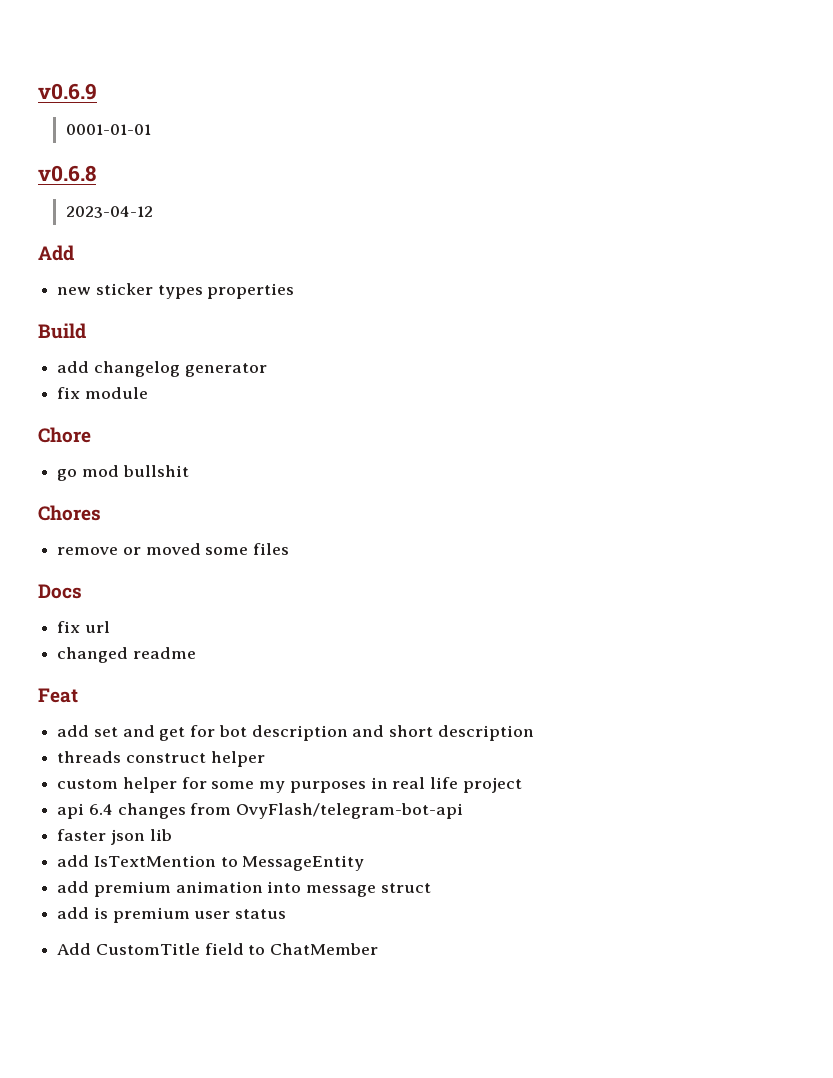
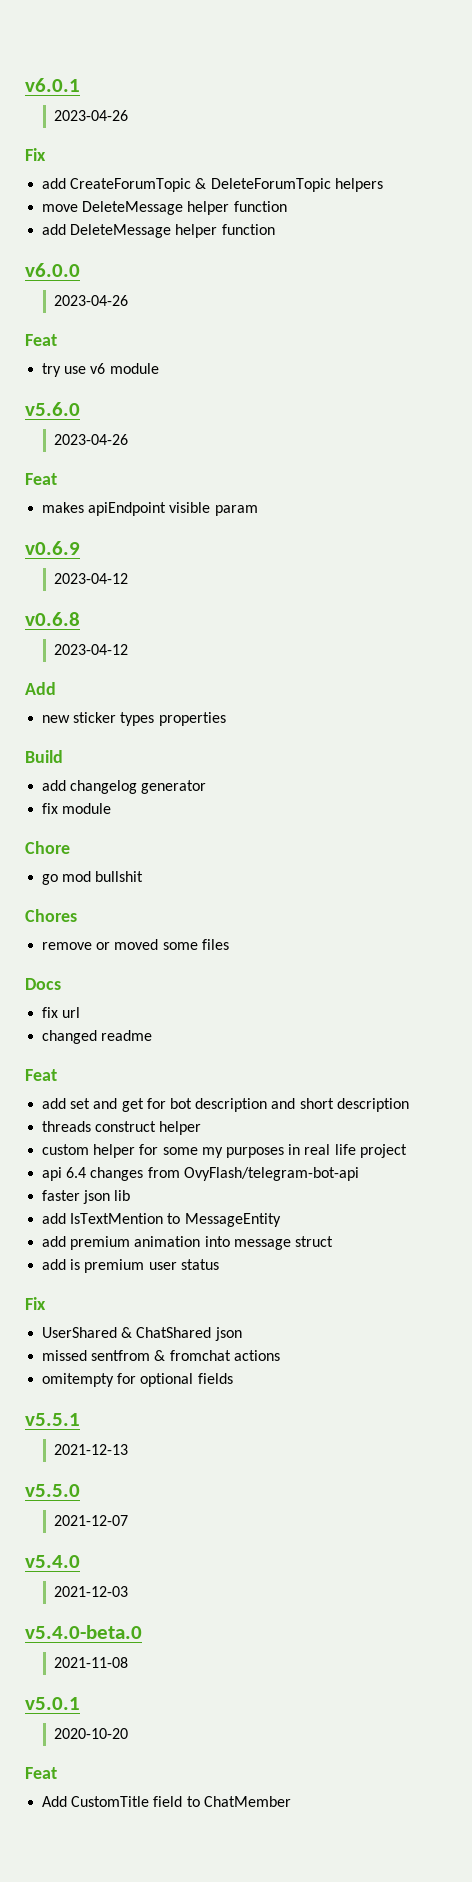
(38, 91) none -> [25,78,80,92] [54,110,129,121] [25,148,46,161] [42,178,383,192] [42,201,287,215] [42,224,275,238] [25,263,80,277] [54,295,129,306] [25,334,57,346] [42,363,159,377] [25,402,80,416] [54,434,129,445] [25,473,57,485] [42,502,258,516] v6.0.1 // 2023-04-26 // Fix // add CreateForumTopic & DeleteForumTopic helpers // move DeleteMessage helper function // add DeleteMessage helper function // v6.0.0 // 2023-04-26 // Feat // try use v6 module // v5.6.0 // 2023-04-26 // Feat // makes apiEndpoint visible param //
[65,124,151,135] 0001-01-01 -> [54,573,129,584] 2023-04-12
(287, 914) none -> [25,1297,46,1310] [42,1327,242,1341] [42,1350,280,1361] [42,1373,233,1387] [25,1413,80,1426] [54,1444,129,1455] [25,1484,80,1497] [54,1515,129,1526] [25,1555,80,1568] [54,1586,129,1597] [25,1625,142,1639] [54,1657,129,1668] [25,1697,80,1710] [54,1728,129,1739] [25,1767,57,1779] // Fix // UserShared & ChatShared json // missed sentfrom & fromchat actions // omitempty for optional fields // v5.5.1 // 2021-12-13 // v5.5.0 // 2021-12-07 // v5.4.0 // 2021-12-03 // v5.4.0-beta.0 // 2021-11-08 // v5.0.1 // 2020-10-20 // Feat

